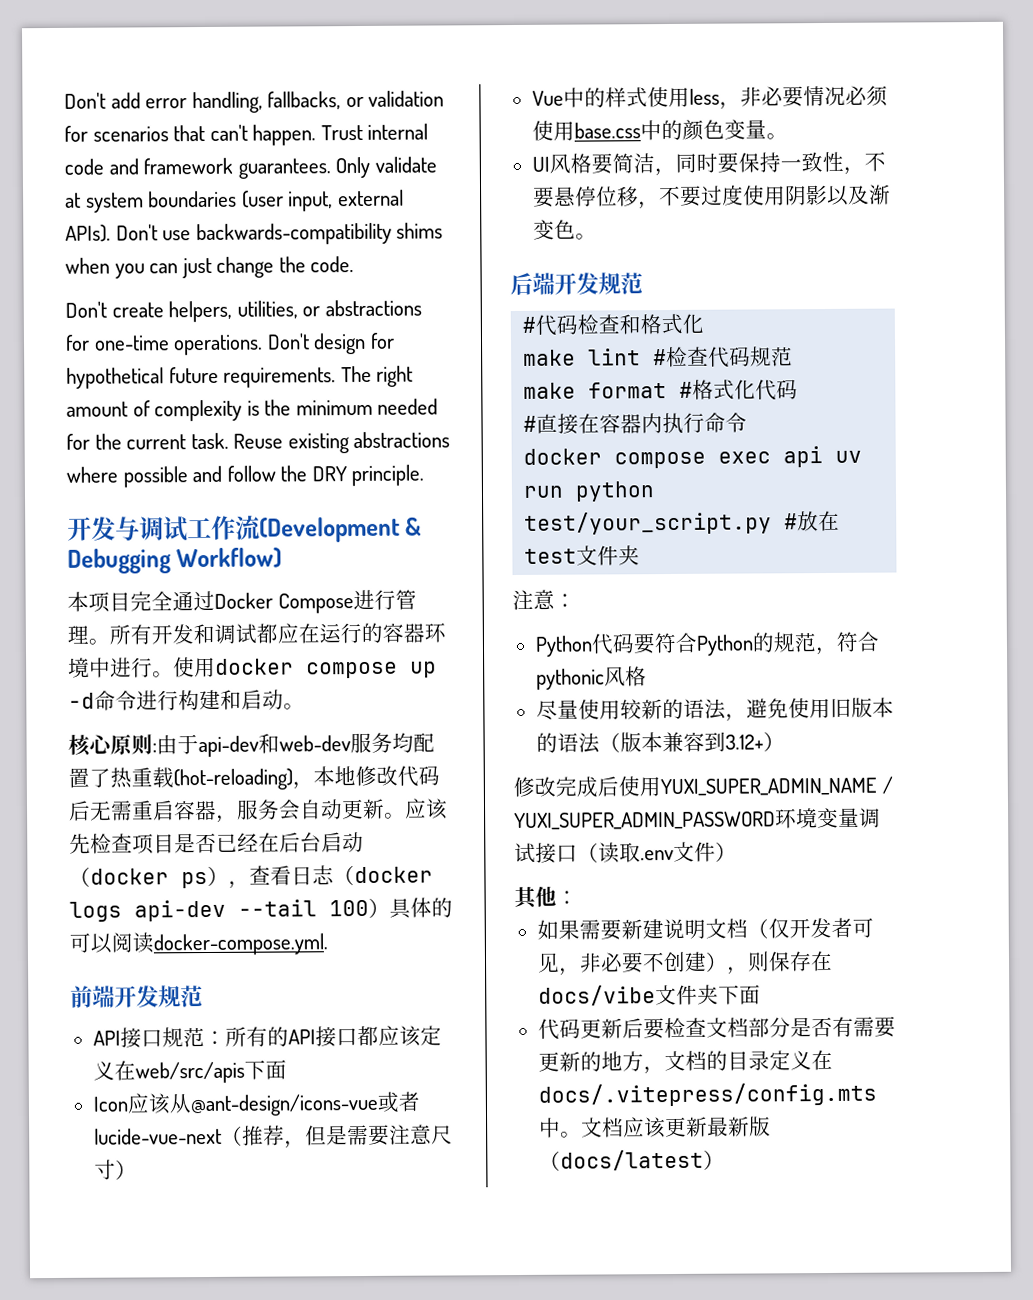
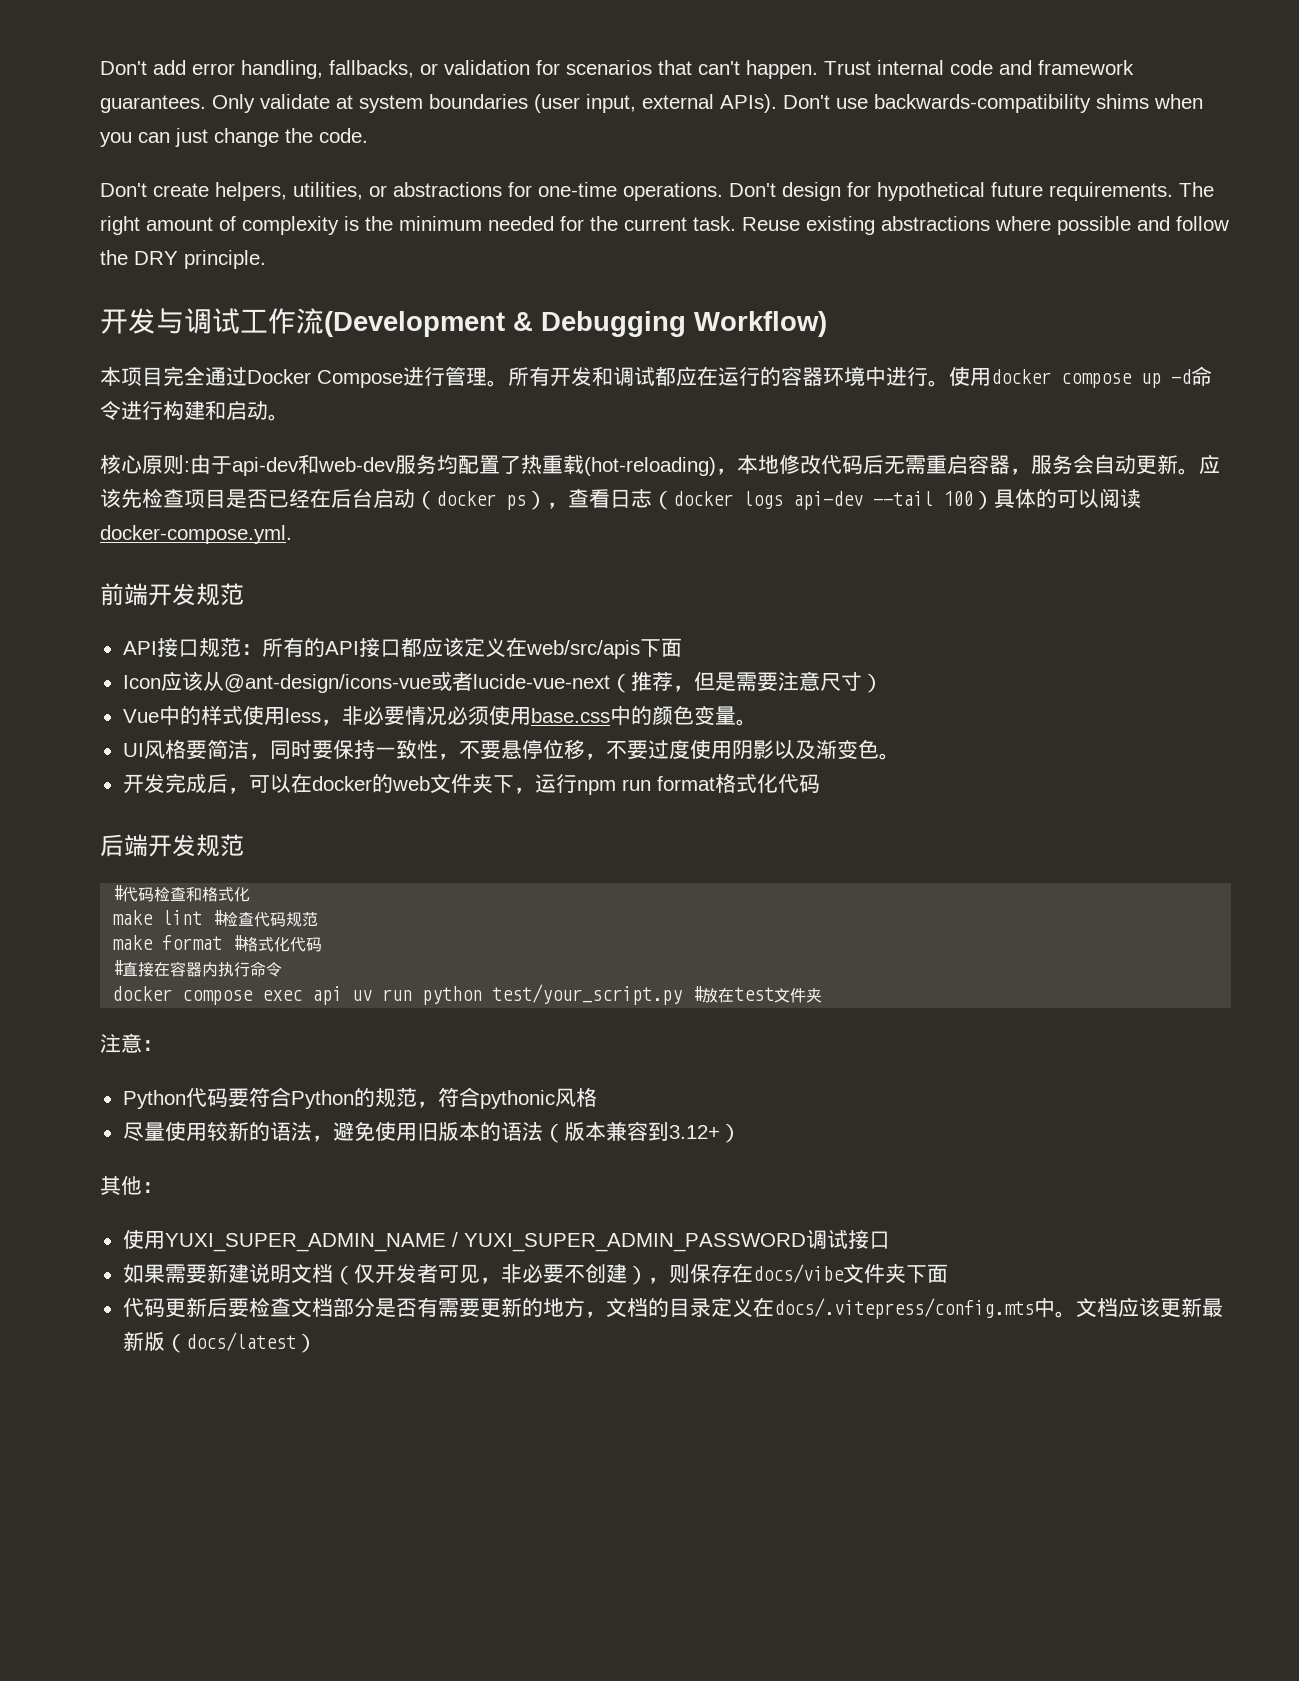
(597, 236) none -> [122,773,820,795] // 开发完成后，可以在docker的web文件夹下，运行npm run format格式化代码
[513,776,619,798] 修改完成后 -> [100,1176,163,1195] 其他： //
[774,807,860,829] 环境变量 -> (806, 1242) none
[577,841,737,864] [514,885,578,910] （读取.env文件） // 其他： -> (890, 1240) none

